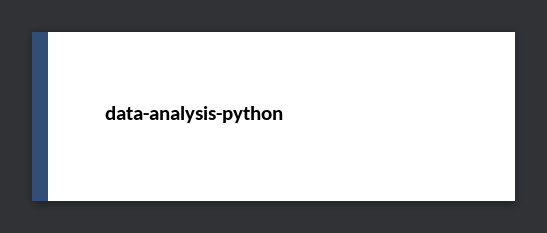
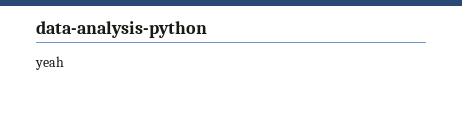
(283, 114) none -> [35,56,64,70] // yeah

